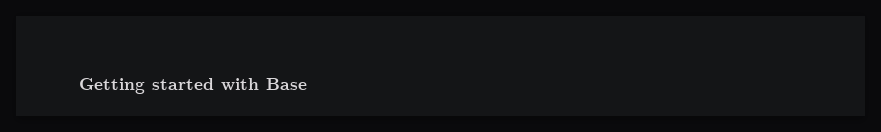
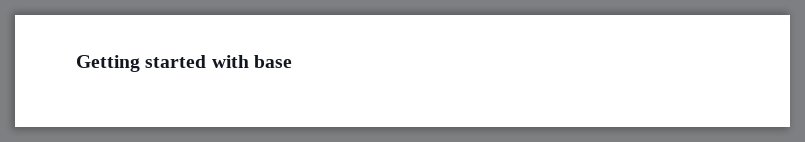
[266,78,307,90] Base -> [253,55,292,68] base

